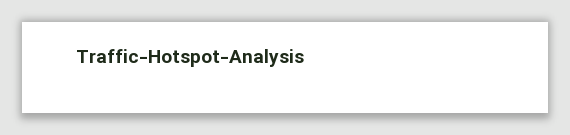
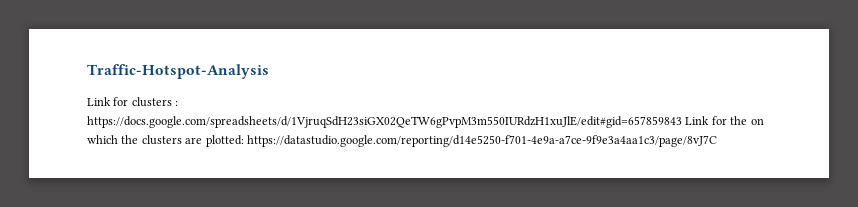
(304, 58) none -> [87,97,179,107] [87,116,764,128] [87,135,717,147] // Link for clusters : https://docs.google.com/spreadsheets/d/1VjruqSdH23siGX02QeTW6gPvpM3m550IURdzH1xuJlE/edit#gid=657859843 Link for the on which the clusters are plotted: https://datastudio.google.com/reporting/d14e5250-f701-4e9a-a7ce-9f9e3a4aa1c3/page/8vJ7C

